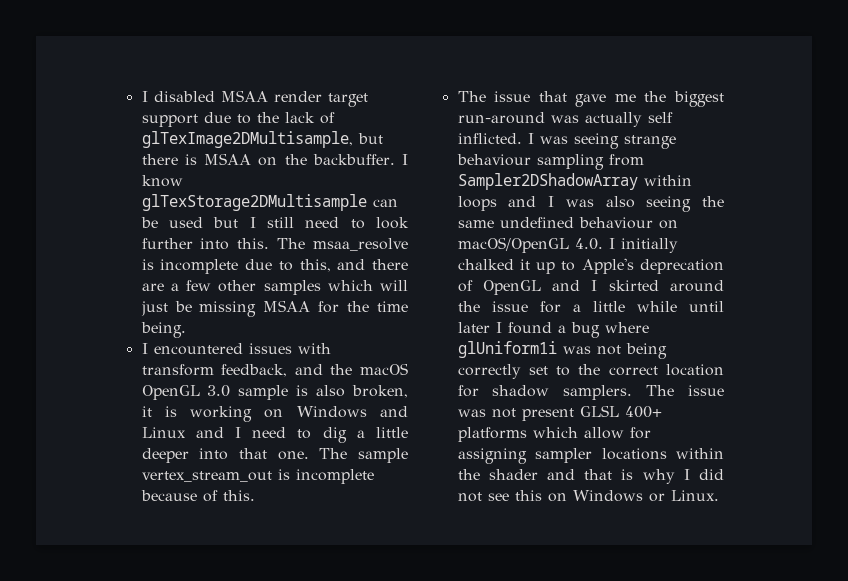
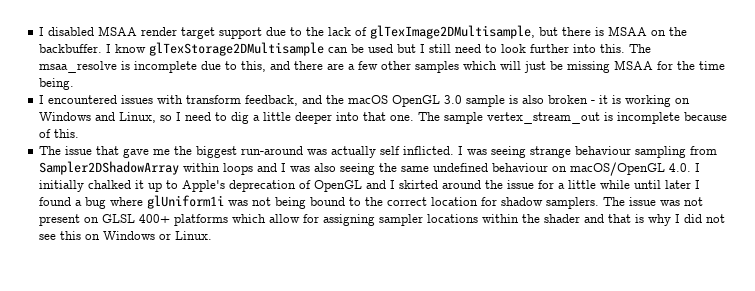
[352,385,408,398] broken, -> [548,95,596,104] broken -
[141,427,224,438] Linux and -> [119,112,173,123] Linux, so
[457,364,548,379] correctly set -> [310,197,346,206] bound
(574, 414) none -> [84,217,100,223] on

